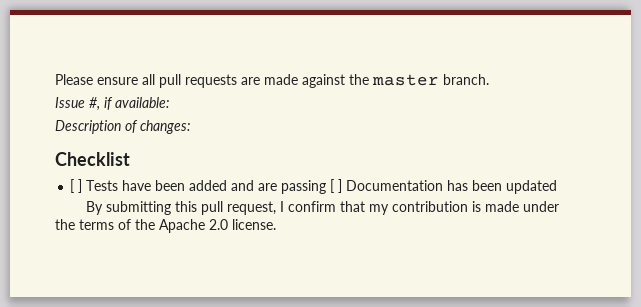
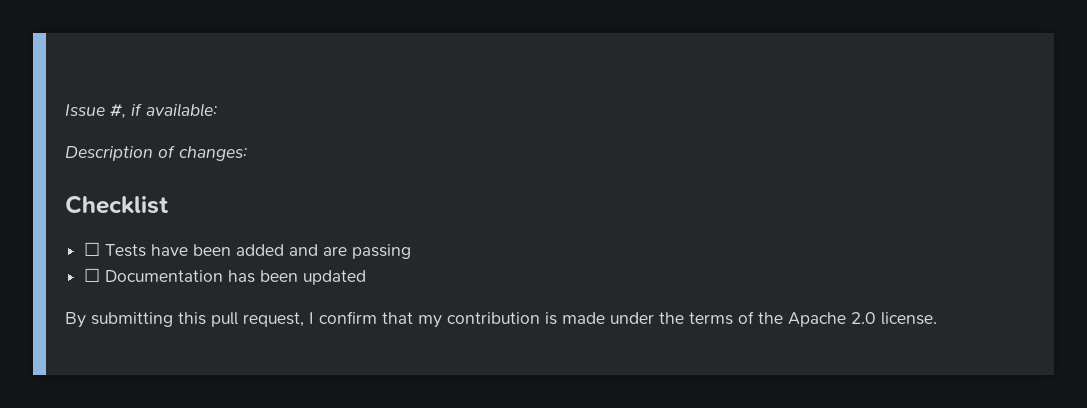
[55,74,489,88] Please ensure all pull requests are made against the master branch. // -> (65, 110) none
[70,179,83,193] [ ] -> [84,242,101,256] ☐
[330,179,343,193] [ ] -> [84,268,101,282] // ☐

